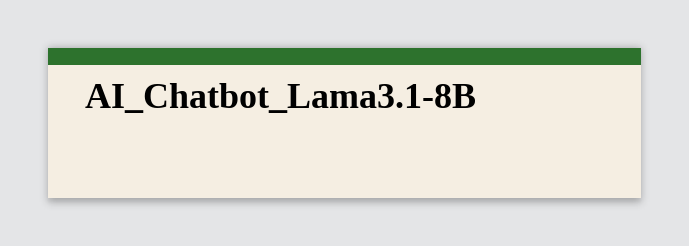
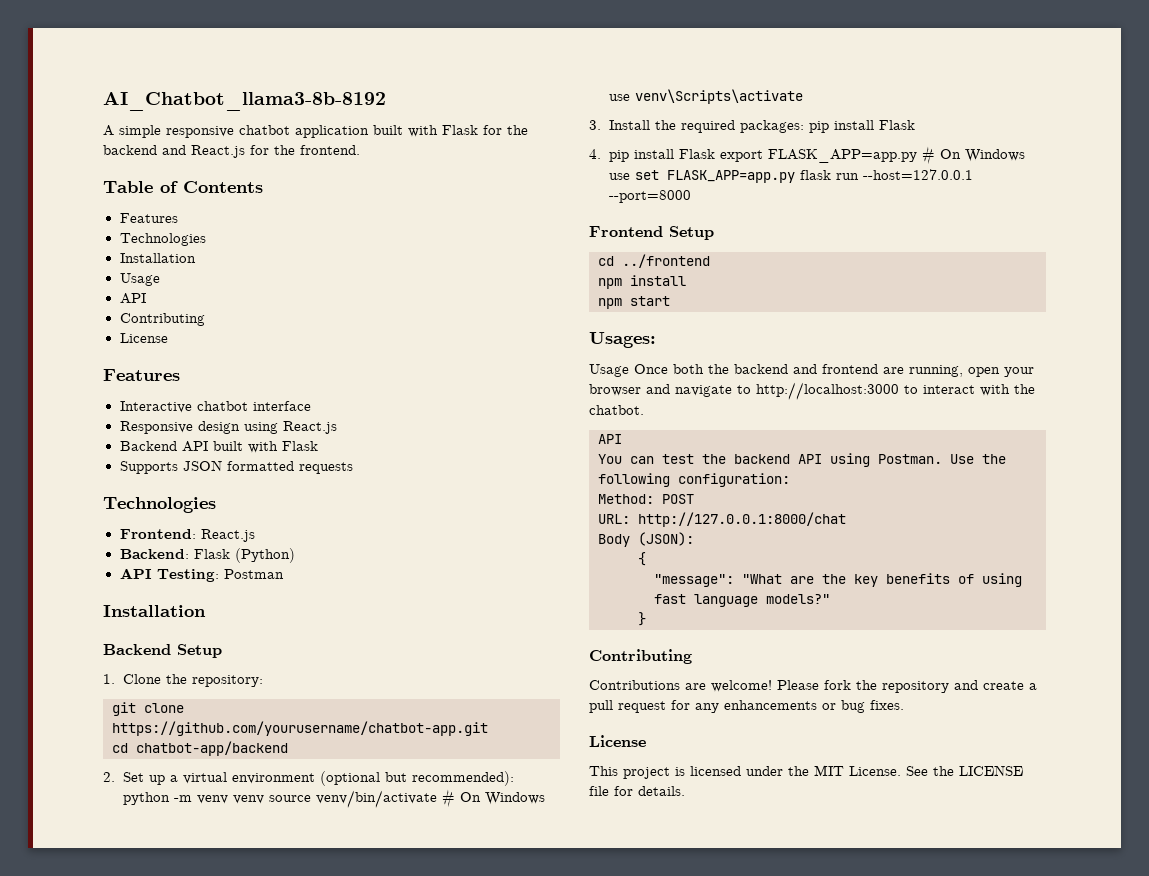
[85,83,476,113] AI_Chatbot_Lama3.1-8B -> [103,92,386,111] [103,125,528,138] [103,145,360,158] [103,181,263,193] [119,213,178,223] [119,233,206,246] [119,253,196,263] [119,273,160,286] [119,293,146,304] [119,313,205,326] [119,333,168,343] [103,369,180,381] [119,401,311,413] [119,421,337,434] [119,441,318,453] [119,460,353,474] [103,497,216,513] [119,529,255,542] [119,548,295,563] [119,568,284,582] [103,605,206,617] [103,644,222,658] [103,674,263,687] [112,702,184,716] [112,721,488,736] [112,741,288,756] [103,771,514,786] [122,789,545,808] [608,89,803,104] [589,120,915,133] [589,146,1025,165] [608,169,973,183] [608,190,691,203] [589,226,714,240] [598,254,710,268] [598,275,686,289] [598,296,670,309] [589,332,656,348] [589,364,1034,377] [589,382,1035,400] [589,405,644,415] [598,434,622,444] [598,453,1006,467] [598,473,790,487] [598,494,694,504] [598,512,846,527] [598,532,694,547] [638,552,646,566] [654,573,1022,587] [654,594,830,607] [638,612,646,626] [589,649,692,664] [589,680,1037,693] [589,700,904,713] [589,735,646,747] [589,765,1023,779] [589,786,685,796] AI_Chatbot_llama3-8b-8192 // A simple responsive chatbot application built with Flask for the backend and React.js for the frontend. // Table of Contents // Features // Technologies // Installation // Usage // API // Contributing // License // Features // Interactive chatbot interface // Responsive design using React.js // Backend API built with Flask // Supports JSON formatted requests // Technologies // Frontend: React.js // Backend: Flask (Python) // API Testing: Postman // Installation // Backend Setup // 1. Clone the repository: // git clone https://github.com/yourusername/chatbot-app.git // cd chatbot-app/backend // 2. Set up a virtual environment (optional but recommended): python -m venv venv source venv/bin/activate # On Windows use venv\Scripts\activate // 3. Install the required packages: pip install Flask // 4. pip install Flask export FLASK_APP=app.py # On Windows use set FLASK_APP=app.py flask run --host=127.0.0.1 --port=8000 // Frontend Setup // cd ../frontend // npm install // npm start // Usages: // Usage Once both the backend and frontend are running, open your browser and navigate to http://localhost:3000 to interact with the chatbot. // API // You can test the backend API using Postman. Use the following configuration: // Method: POST // URL: http://127.0.0.1:8000/chat // Body (JSON): // { // "message": "What are the key benefits of using fast language models?" // } // Contributing // Contributions are welcome! Please fork the repository and create a pull request for any enhancements or bug fixes. // License // This project is licensed under the MIT License. See the LICENSE file for details.

